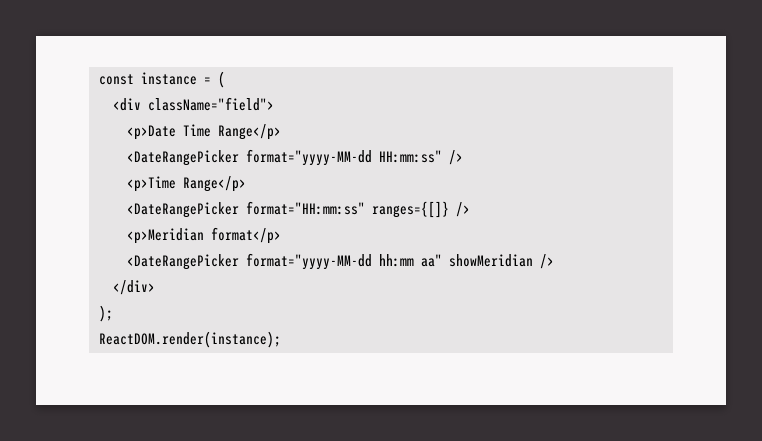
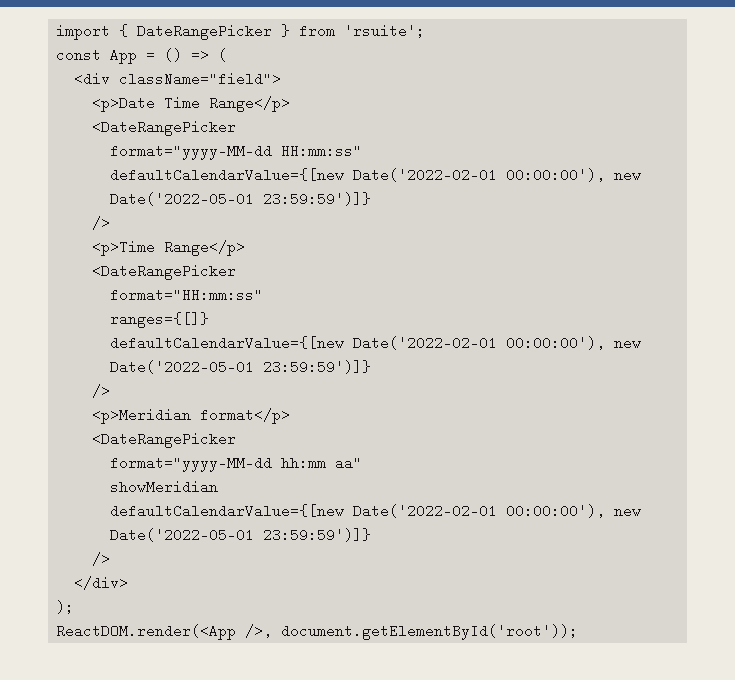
[98,72,211,85] const instance = -> [56,24,426,40] [56,48,210,64] import { DateRangePicker } from 'rsuite'; // const App = () =>
(239, 158) none -> (237, 128) //
(442, 156) none -> [110,168,642,182] [110,192,372,206] // defaultCalendarValue={[new Date('2022-02-01 00:00:00'), new Date('2022-05-01 23:59:59')]} //
(239, 210) none -> (237, 272) //
(365, 208) none -> (264, 295) //
(449, 209) none -> [110,336,642,350] [110,360,372,374] // defaultCalendarValue={[new Date('2022-02-01 00:00:00'), new Date('2022-05-01 23:59:59')]} //
(239, 262) none -> (237, 440) //
(442, 260) none -> (363, 463) //
(533, 260) none -> [110,504,642,518] [110,528,372,542] // defaultCalendarValue={[new Date('2022-02-01 00:00:00'), new Date('2022-05-01 23:59:59')]} //
[98,331,281,348] ReactDOM.render(instance); -> [56,624,579,640] ReactDOM.render(<App />, document.getElementById('root'));

